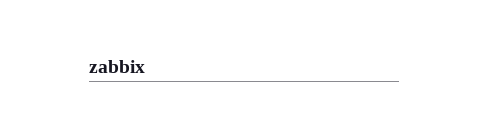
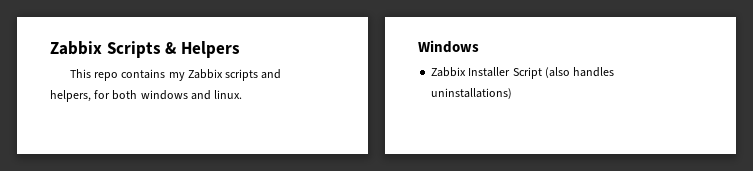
[89,60,145,73] zabbix -> [50,41,240,58] [69,69,282,81] [50,90,243,102] [418,40,479,53] [431,67,615,79] [431,88,513,99] Zabbix Scripts & Helpers // This repo contains my Zabbix scripts and helpers, for both windows and linux. // Windows // Zabbix Installer Script (also handles uninstallations)

